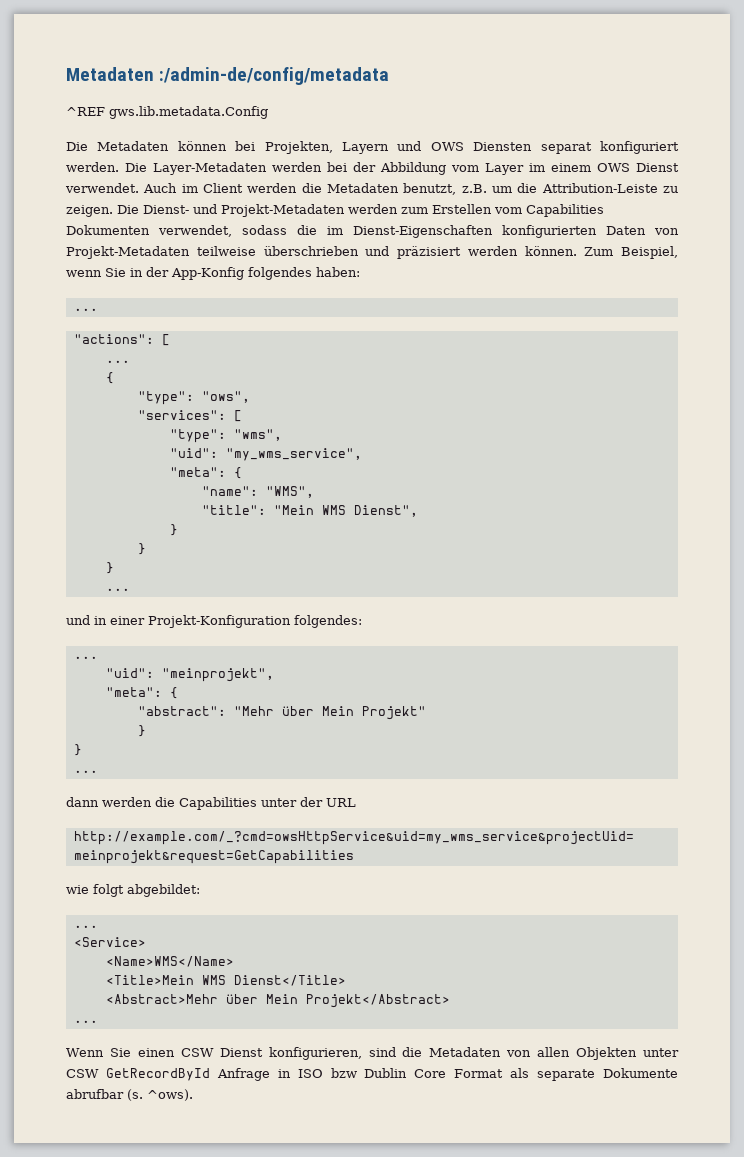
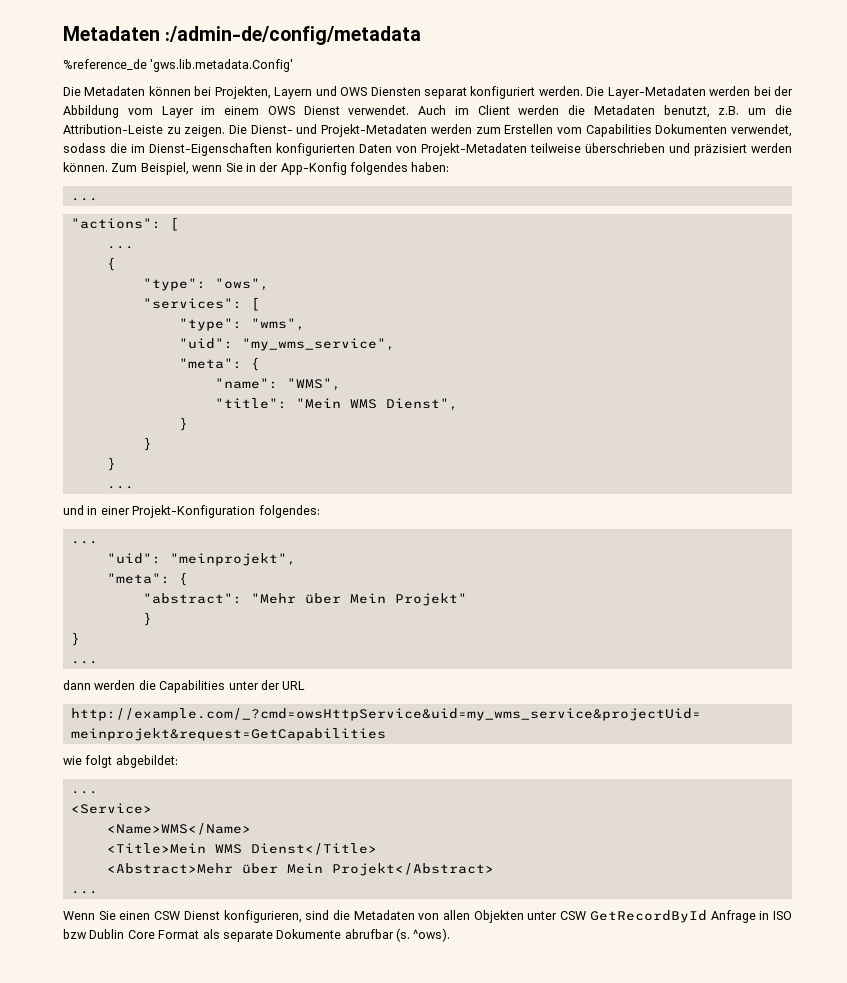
[66,106,268,119] ^REF gws.lib.metadata.Config -> [63,59,294,72] %reference_de 'gws.lib.metadata.Config'

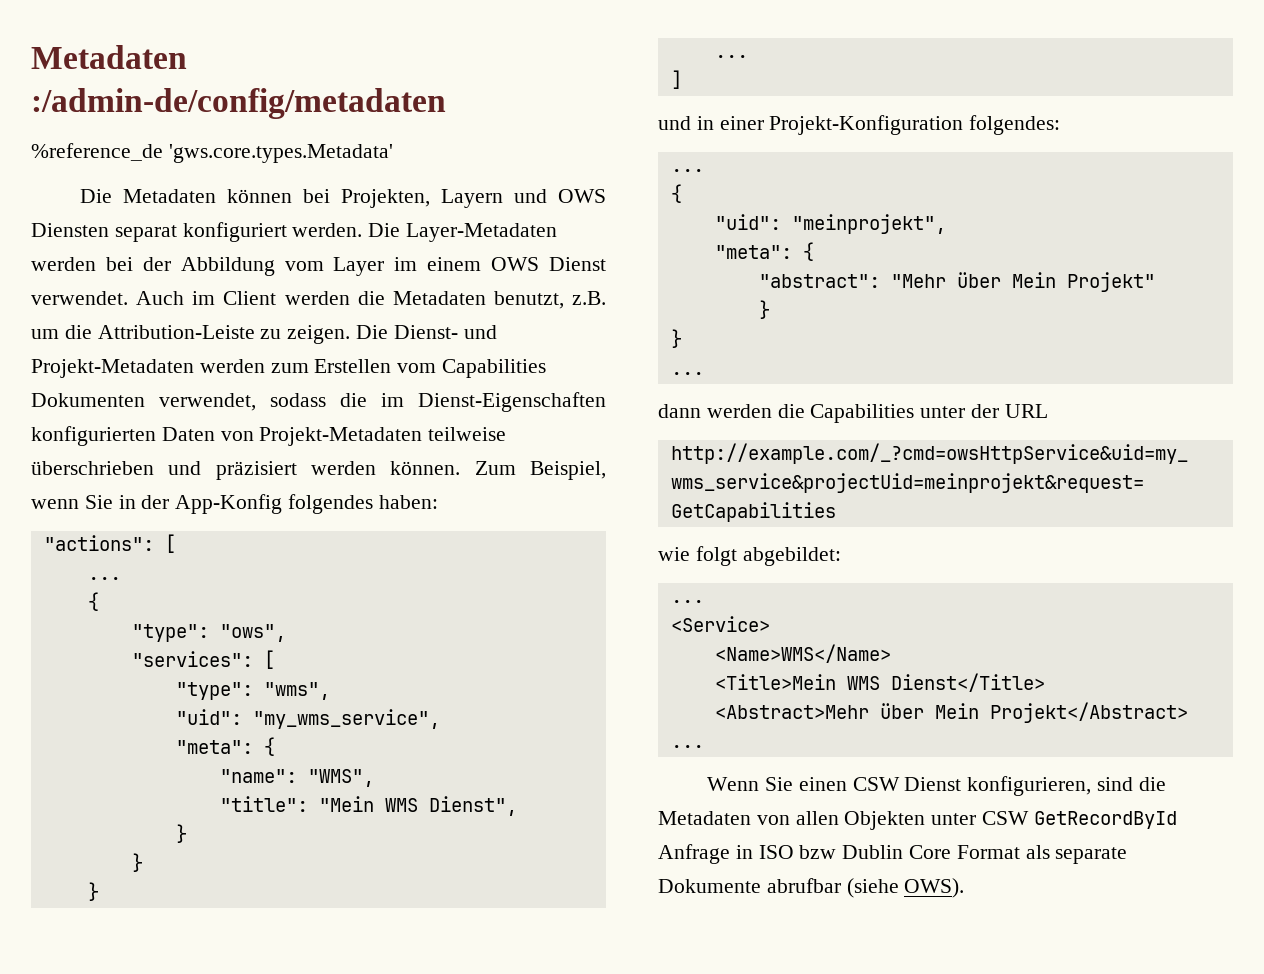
[63,26,422,45] Metadaten :/admin-de/config/metadata -> [31,45,187,69] [31,88,446,119] Metadaten :/admin-de/config/metadaten
[150,59,294,72] 'gws.lib.metadata.Config' -> [168,144,393,163] 'gws.core.types.Metadata'
[70,198,98,201] // ... -> (438, 502) none
(134, 487) none -> [670,70,682,89] // ]
(98, 542) none -> [670,184,682,203] // {
[396,928,451,942] (s. ^ows). -> [846,878,965,898] (siehe OWS).

